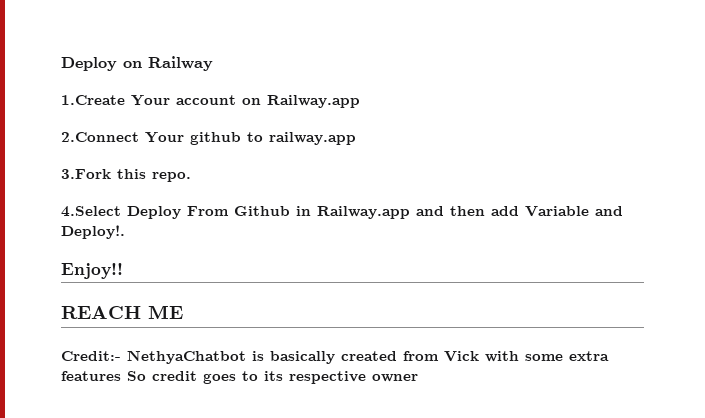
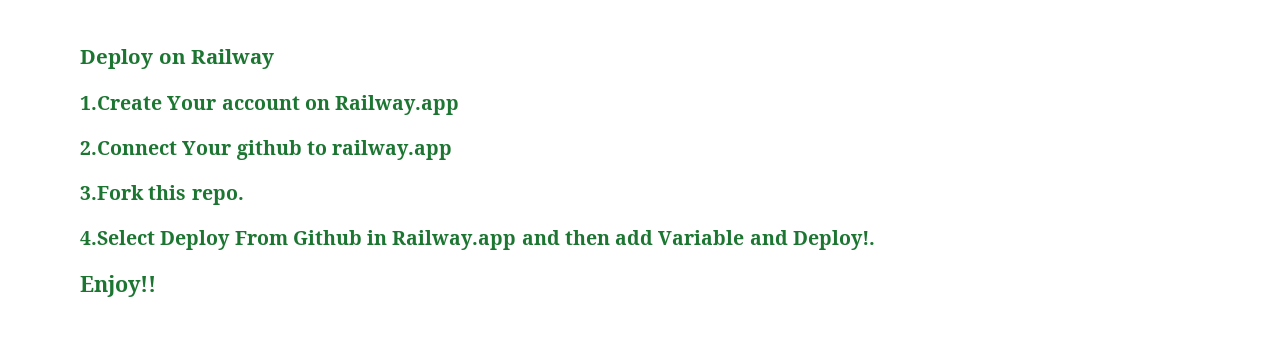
[61,305,183,319] [61,350,609,364] [61,371,418,384] // REACH ME // Credit:- NethyaChatbot is basically created from Vick with some extra features So credit goes to its respective owner -> (156, 286) none

